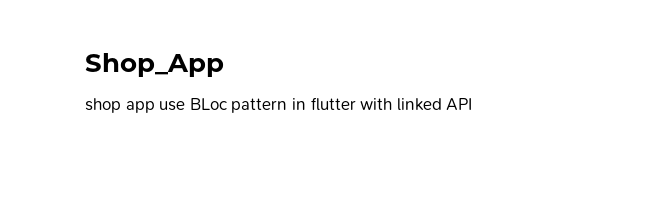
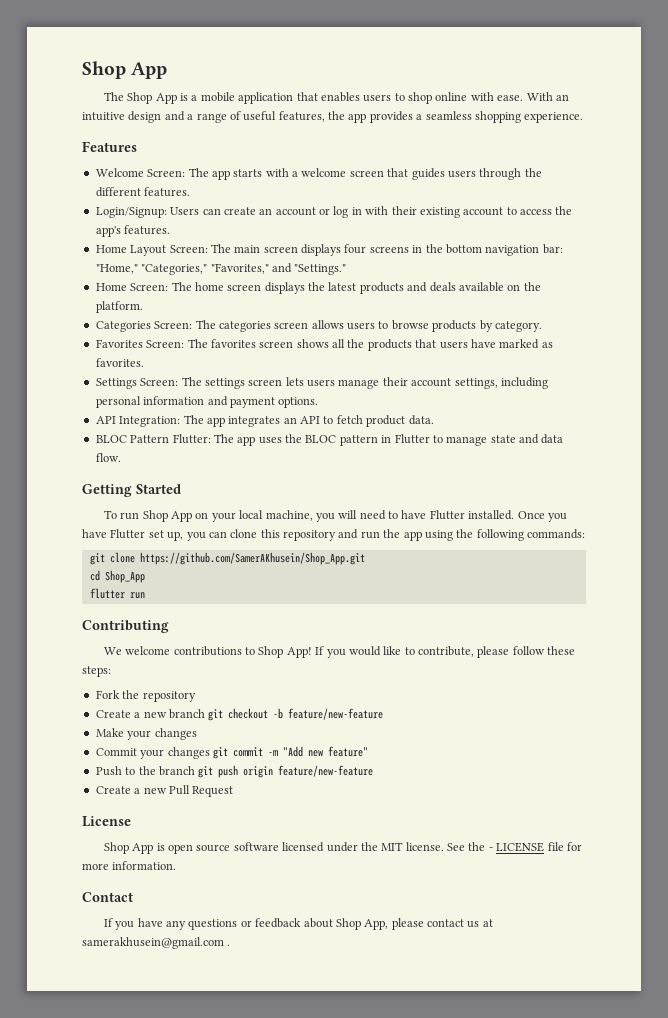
[85,53,224,77] [85,97,473,113] Shop_App // shop app use BLoc pattern in flutter with linked API -> [82,61,168,79] [103,92,569,104] [82,111,584,123] [82,141,137,152] [95,168,542,180] [95,187,191,197] [95,206,573,218] [95,225,171,237] [95,244,563,256] [95,263,347,275] [95,282,541,294] [95,301,143,313] [95,320,542,332] [95,339,553,351] [95,358,144,367] [95,377,548,389] [95,396,319,408] [95,415,434,427] [95,434,564,446] [95,453,121,462] [82,484,181,497] [103,510,567,522] [82,529,585,541] [89,552,365,565] [89,570,145,583] [89,588,145,599] [82,620,169,633] [103,646,576,658] [82,666,111,677] [95,690,196,702] [95,708,384,721] [95,728,197,740] [95,746,368,759] [95,765,374,778] [95,785,234,797] [82,816,131,827] [103,842,582,854] [82,861,177,870] [82,892,133,902] [103,918,493,930] [82,937,231,949] Shop App // The Shop App is a mobile application that enables users to shop online with ease. With an intuitive design and a range of useful features, the app provides a seamless shopping experience. // Features // Welcome Screen: The app starts with a welcome screen that guides users through the different features. // Login/Signup: Users can create an account or log in with their existing account to access the app's features. // Home Layout Screen: The main screen displays four screens in the bottom navigation bar: "Home," "Categories," "Favorites," and "Settings." // Home Screen: The home screen displays the latest products and deals available on the platform. // Categories Screen: The categories screen allows users to browse products by category. // Favorites Screen: The favorites screen shows all the products that users have marked as favorites. // Settings Screen: The settings screen lets users manage their account settings, including personal information and payment options. // API Integration: The app integrates an API to fetch product data. // BLOC Pattern Flutter: The app uses the BLOC pattern in Flutter to manage state and data flow. // Getting Started // To run Shop App on your local machine, you will need to have Flutter installed. Once you have Flutter set up, you can clone this repository and run the app using the following commands: // git clone https://github.com/SamerAKhusein/Shop_App.git // cd Shop_App // flutter run // Contributing // We welcome contributions to Shop App! If you would like to contribute, please follow these steps: // Fork the repository // Create a new branch git checkout -b feature/new-feature // Make your changes // Commit your changes git commit -m "Add new feature" // Push to the branch git push origin feature/new-feature // Create a new Pull Request // License // Shop App is open source software licensed under the MIT license. See the - LICENSE file for more information. // Contact // If you have any questions or feedback about Shop App, please contact us at samerakhusein@gmail.com .

